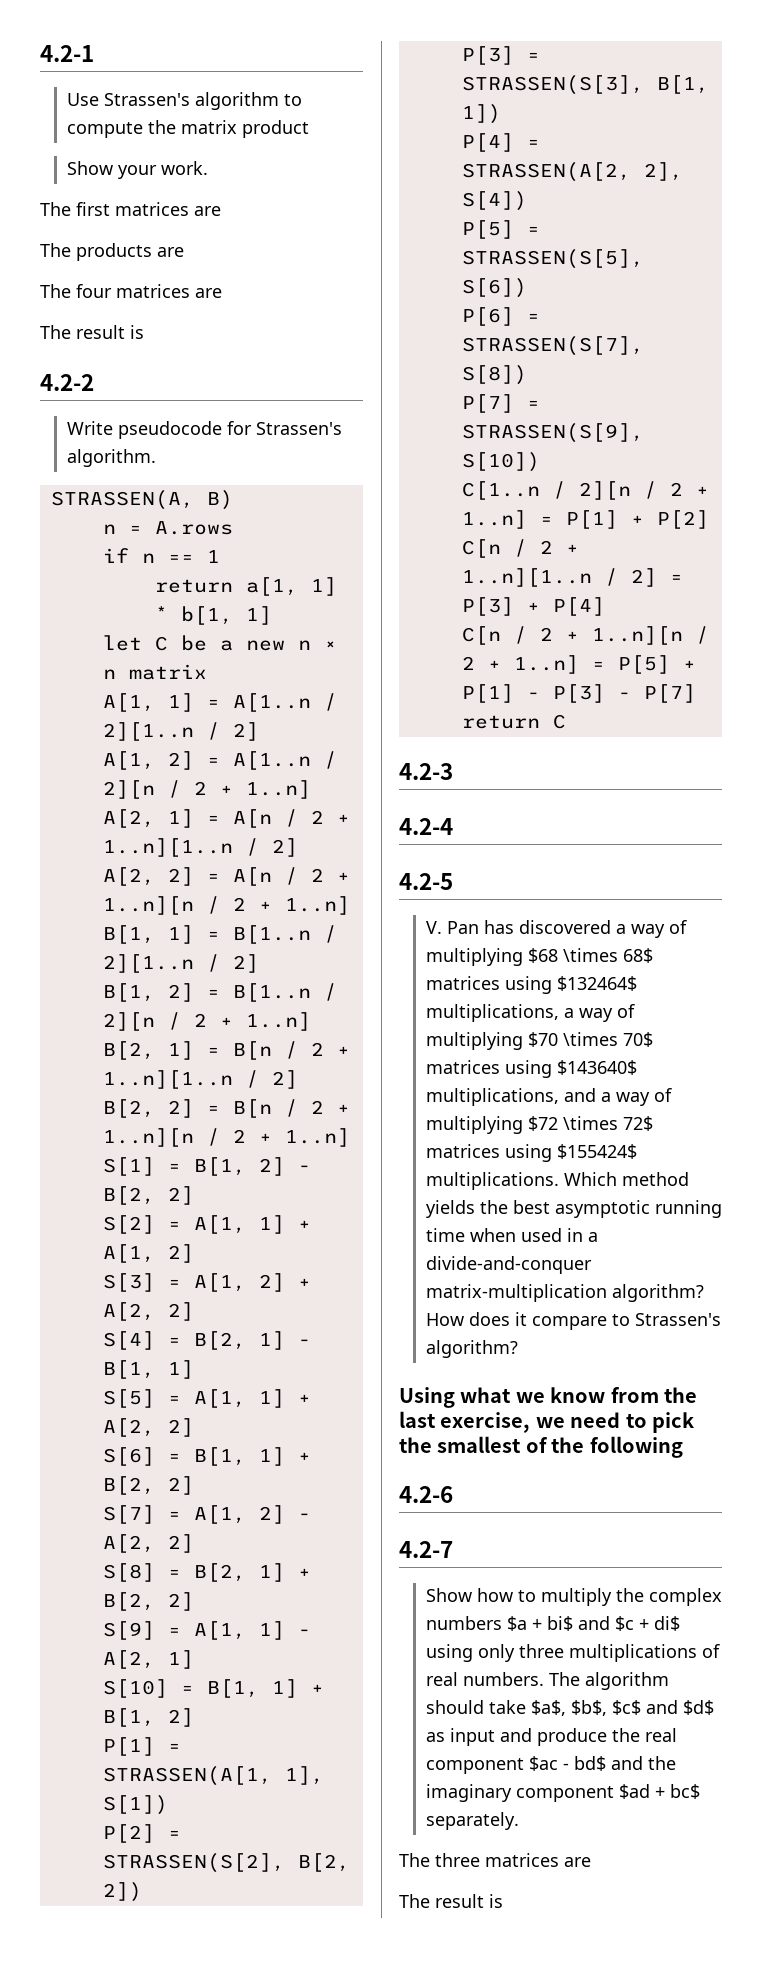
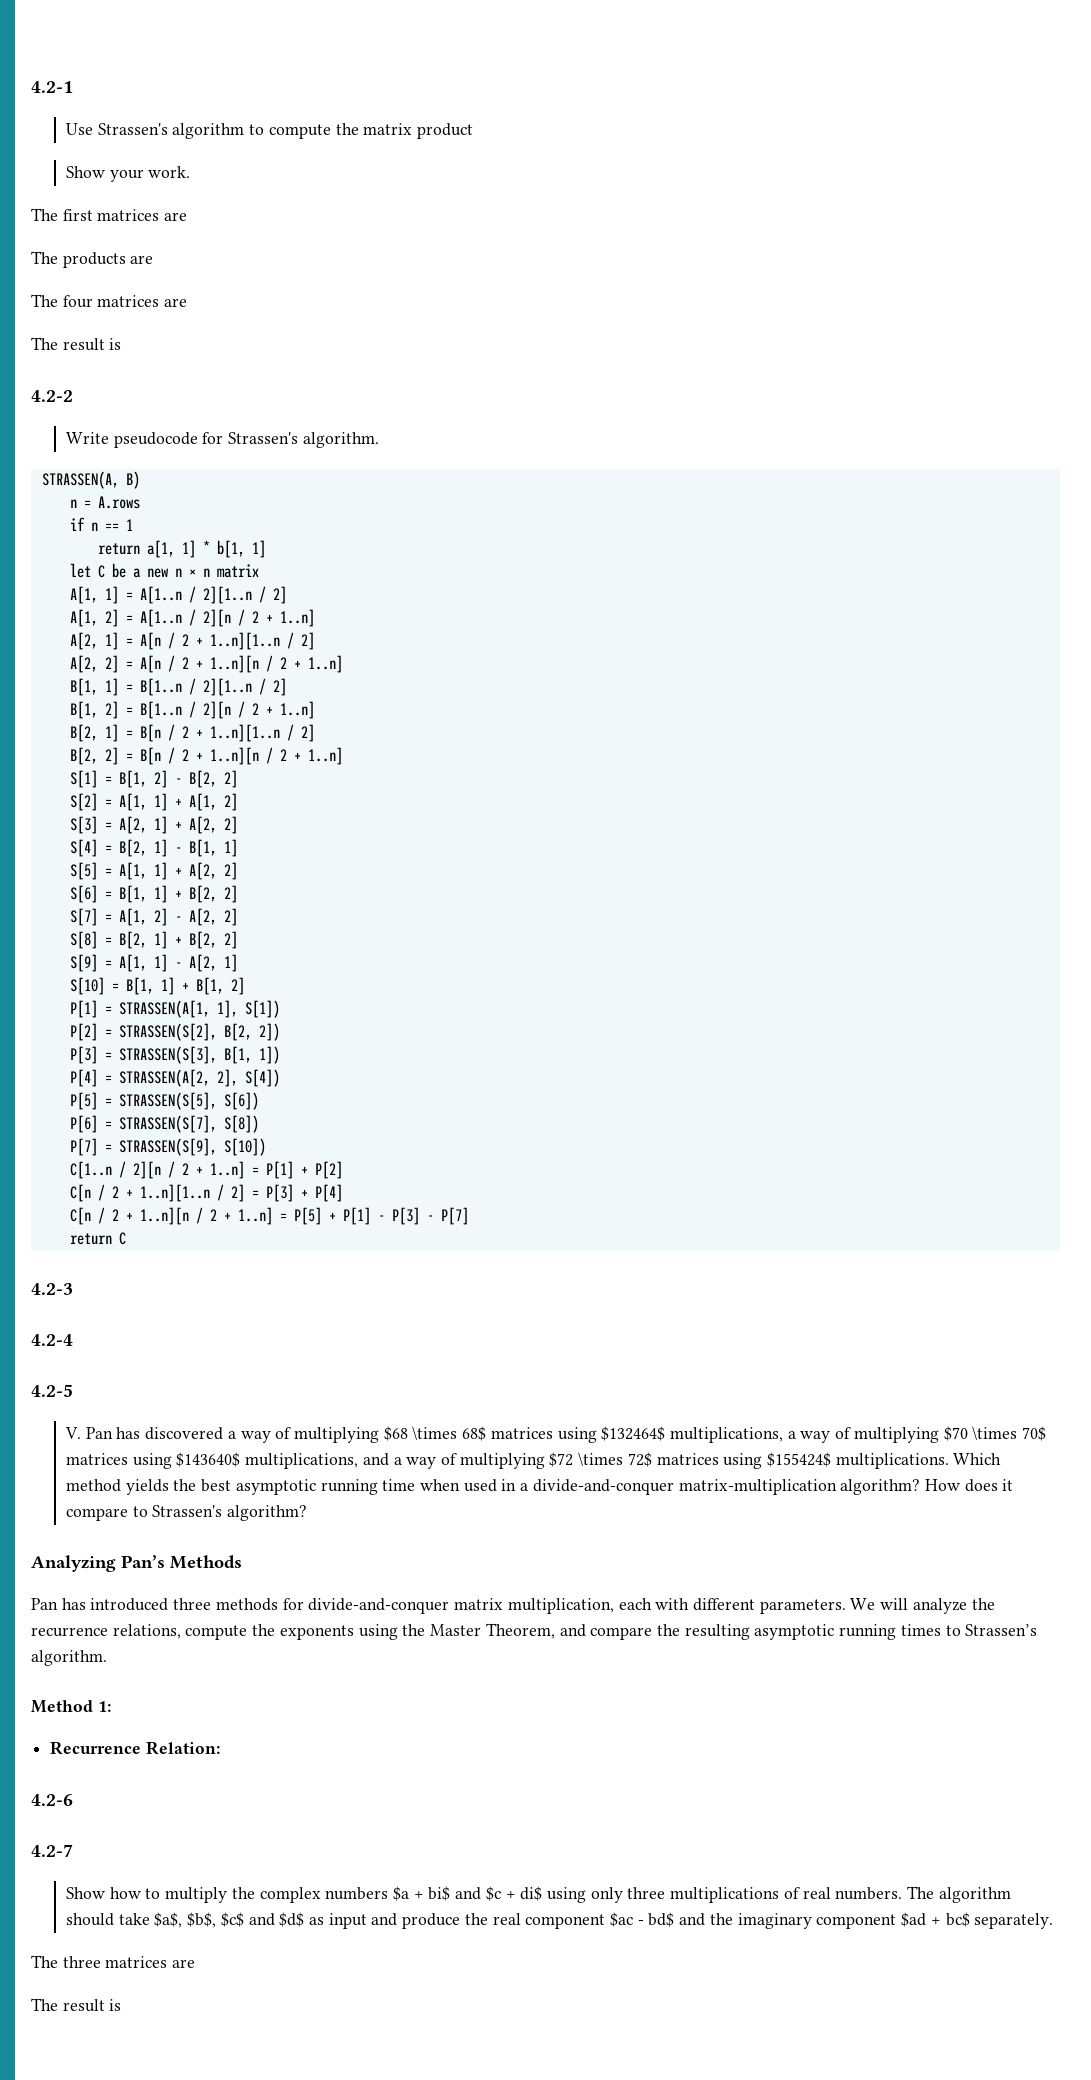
[193,1273,285,1292] A[1, 2] -> [118,816,168,834] A[2, 1]
[399,1387,697,1408] [399,1411,694,1433] [399,1436,683,1458] Using what we know from the last exercise, we need to pick the smallest of the following -> [31,1555,242,1572] [31,1598,995,1614] [31,1623,1038,1640] [31,1650,107,1666] [31,1700,111,1713] [50,1741,220,1755] Analyzing Pan’s Methods // Pan has introduced three methods for divide-and-conquer matrix multiplication, each with different parameters. We will analyze the recurrence relations, compute the exponents using the Master Theorem, and compare the resulting asymptotic running times to Strassen’s algorithm. // Method 1: // Recurrence Relation:

